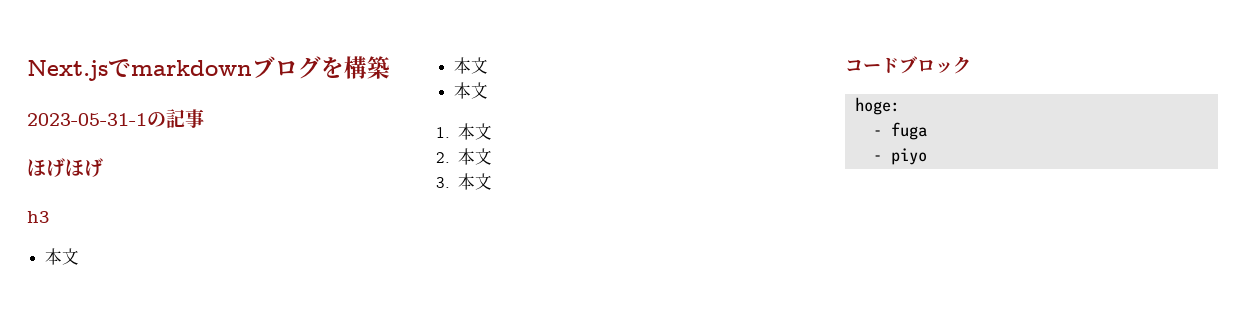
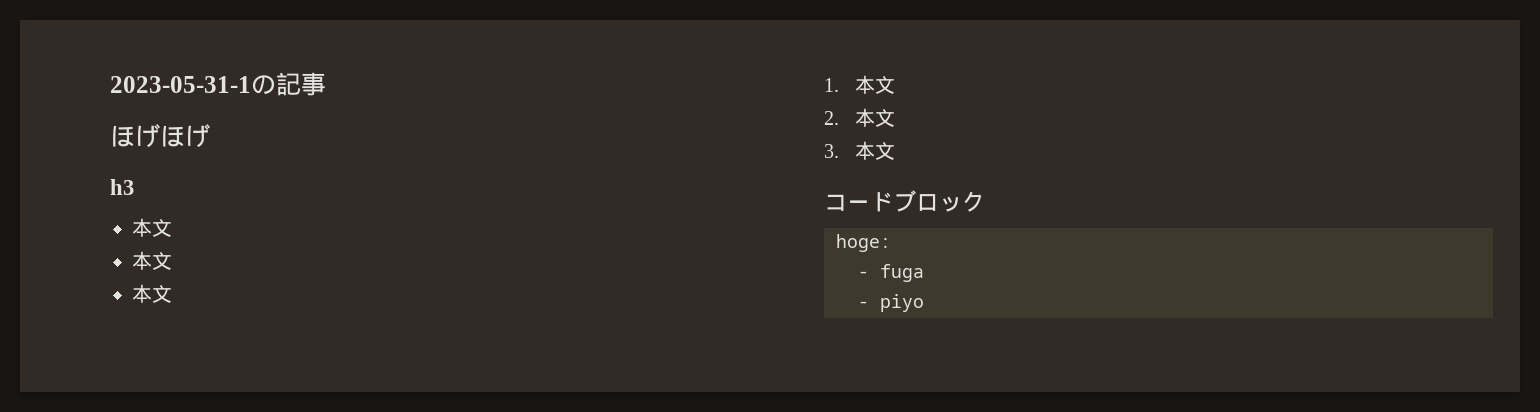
[27,56,390,81] Next.jsでmarkdownブログを構築 // -> (110, 84) none

